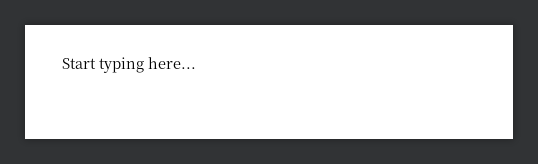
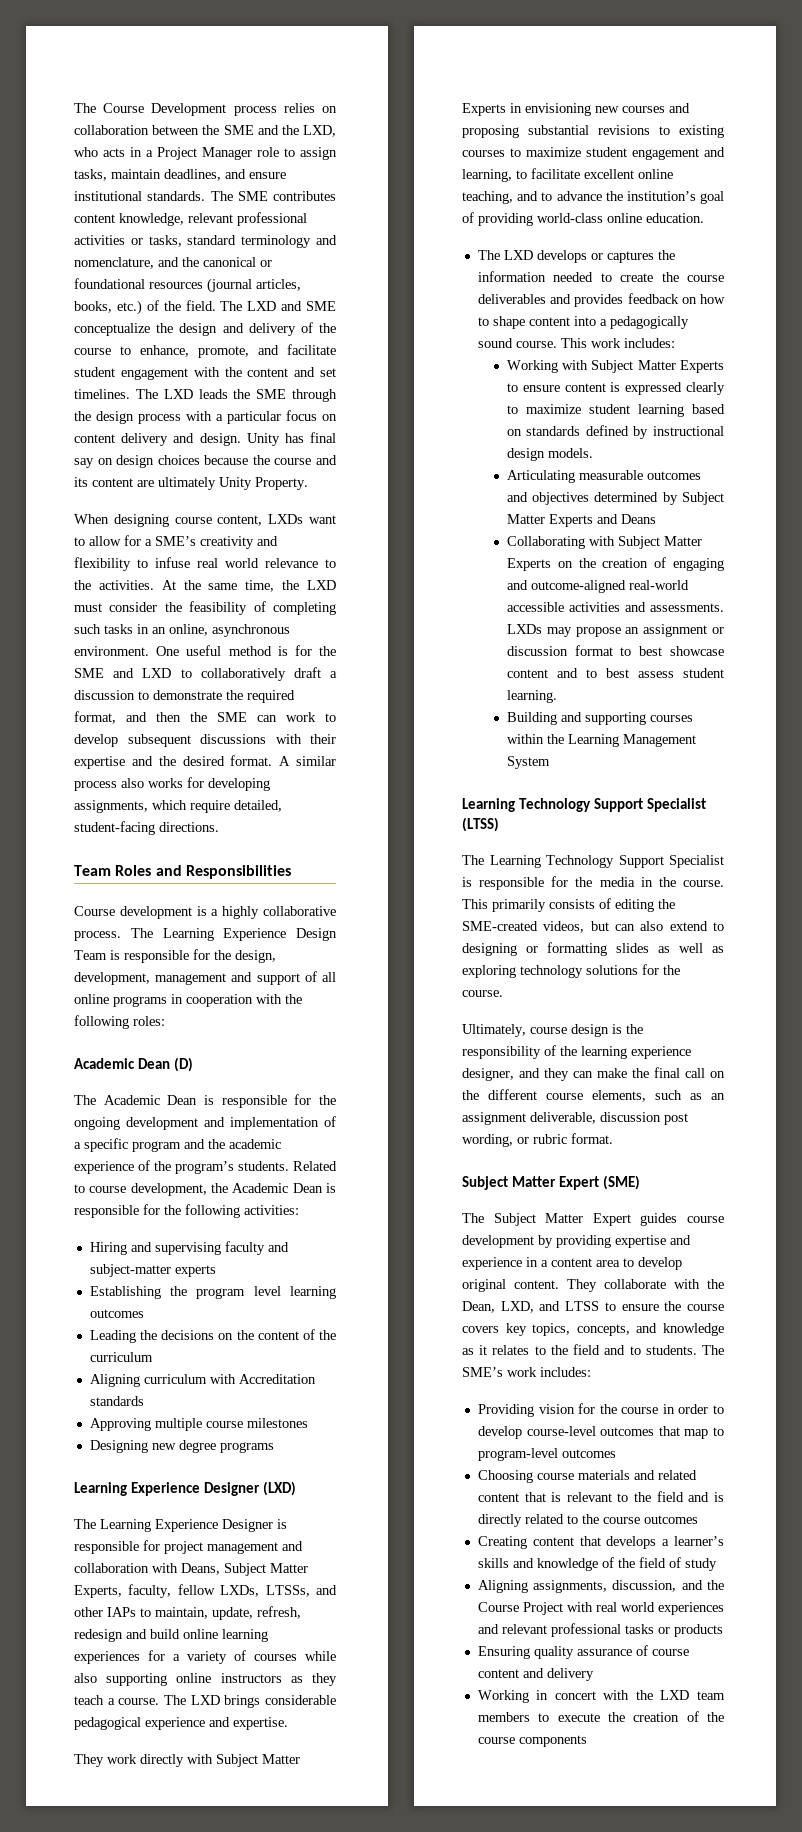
[62,57,196,73] Start typing here... -> [74,103,337,116] [74,125,336,137] [74,147,337,160] [74,169,286,181] [74,191,336,201] [74,212,307,226] [74,235,337,248] [74,257,272,269] [74,278,301,293] [74,300,336,315] [74,322,336,336] [74,344,336,358] [74,367,337,380] [74,389,337,402] [74,410,337,424] [74,432,336,446] [74,455,337,468] [74,477,308,490] [74,514,336,527] [74,535,278,549] [74,557,336,571] [74,580,336,592] [74,601,336,615] [74,624,290,637] [74,645,336,656] [74,667,337,681] [74,690,295,703] [74,711,336,724] [74,734,336,747] [74,755,336,769] [74,777,270,791] [74,800,282,813] [74,821,219,835] [74,865,291,879] [74,906,336,919] [74,928,337,941] [74,949,276,963] [74,971,336,985] [74,994,302,1007] [74,1015,165,1029] [74,1057,194,1072] [74,1094,336,1108] [74,1116,336,1130] [74,1138,281,1152] [74,1160,337,1174] [74,1183,336,1196] [74,1204,299,1218] [89,1241,289,1255] [89,1264,216,1277] [89,1286,336,1299] [89,1309,144,1318] [89,1329,336,1343] [89,1352,153,1362] [89,1374,316,1387] [89,1396,144,1406] [89,1418,308,1431] [89,1440,274,1453] [74,1481,297,1496] [74,1519,287,1532] [74,1540,303,1554] [74,1563,308,1576] [74,1584,337,1598] [74,1606,301,1620] [74,1629,268,1642] [74,1650,336,1664] [74,1673,337,1686] [74,1695,336,1708] [74,1717,288,1730] [74,1754,300,1767] [462,103,690,116] [462,125,724,138] [462,147,725,160] [462,168,673,182] [462,191,724,204] [462,212,704,226] [477,250,675,263] [477,271,724,282] [477,293,725,307] [477,316,689,329] [477,338,675,348] [506,360,724,373] [506,382,725,395] [506,404,725,417] [506,425,724,439] [506,448,593,461] [506,470,701,483] [506,492,724,505] [506,514,656,527] [506,536,702,549] [506,557,724,571] [506,580,689,593] [506,602,724,612] [506,624,724,637] [506,645,724,656] [506,668,724,678] [506,690,557,703] [506,712,693,725] [506,734,696,747] [506,756,550,769] [462,798,707,812] [462,817,499,832] [462,855,724,868] [462,876,724,890] [462,898,675,912] [462,921,724,933] [462,942,724,956] [462,964,680,978] [462,990,503,997] [462,1024,643,1037] [462,1045,691,1059] [462,1067,725,1081] [462,1089,725,1102] [462,1112,688,1125] [462,1133,613,1147] [462,1175,641,1190] [462,1213,724,1226] [462,1235,691,1248] [462,1257,682,1270] [462,1279,724,1292] [462,1301,724,1313] [462,1323,724,1336] [462,1344,724,1355] [462,1367,591,1377] [477,1403,724,1417] [477,1426,724,1439] [477,1448,616,1461] [477,1470,697,1483] [477,1491,724,1502] [477,1514,698,1527] [477,1536,724,1549] [477,1557,717,1571] [477,1580,724,1593] [477,1602,724,1615] [477,1623,723,1637] [477,1645,689,1659] [477,1668,594,1681] [477,1690,725,1703] [477,1711,724,1722] [477,1735,587,1747] The Course Development process relies on collaboration between the SME and the LXD, who acts in a Project Manager role to assign tasks, maintain deadlines, and ensure institutional standards. The SME contributes content knowledge, relevant professional activities or tasks, standard terminology and nomenclature, and the canonical or foundational resources (journal articles, books, etc.) of the field. The LXD and SME conceptualize the design and delivery of the course to enhance, promote, and facilitate student engagement with the content and set timelines. The LXD leads the SME through the design process with a particular focus on content delivery and design. Unity has final say on design choices because the course and its content are ultimately Unity Property. // When designing course content, LXDs want to allow for a SME’s creativity and flexibility to infuse real world relevance to the activities. At the same time, the LXD must consider the feasibility of completing such tasks in an online, asynchronous environment. One useful method is for the SME and LXD to collaboratively draft a discussion to demonstrate the required format, and then the SME can work to develop subsequent discussions with their expertise and the desired format. A similar process also works for developing assignments, which require detailed, student-facing directions. // Team Roles and Responsibilities // Course development is a highly collaborative process. The Learning Experience Design Team is responsible for the design, development, management and support of all online programs in cooperation with the following roles: // Academic Dean (D) // The Academic Dean is responsible for the ongoing development and implementation of a specific program and the academic experience of the program’s students. Related to course development, the Academic Dean is responsible for the following activities: // Hiring and supervising faculty and subject-matter experts // Establishing the program level learning outcomes // Leading the decisions on the content of the curriculum // Aligning curriculum with Accreditation standards // Approving multiple course milestones // Designing new degree programs // Learning Experience Designer (LXD) // The Learning Experience Designer is responsible for project management and collaboration with Deans, Subject Matter Experts, faculty, fellow LXDs, LTSSs, and other IAPs to maintain, update, refresh, redesign and build online learning experiences for a variety of courses while also supporting online instructors as they teach a course. The LXD brings considerable pedagogical experience and expertise. // They work directly with Subject Matter Experts in envisioning new courses and proposing substantial revisions to existing courses to maximize student engagement and learning, to facilitate excellent online teaching, and to advance the institution’s goal of providing world-class online education. // The LXD develops or captures the information needed to create the course deliverables and provides feedback on how to shape content into a pedagogically sound course. This work includes: // Working with Subject Matter Experts to ensure content is expressed clearly to maximize student learning based on standards defined by instructional design models. // Articulating measurable outcomes and objectives determined by Subject Matter Experts and Deans // Collaborating with Subject Matter Experts on the creation of engaging and outcome-aligned real-world accessible activities and assessments. LXDs may propose an assignment or discussion format to best showcase content and to best assess student learning. // Building and supporting courses within the Learning Management System // Learning Technology Support Specialist (LTSS) // The Learning Technology Support Specialist is responsible for the media in the course. This primarily consists of editing the SME-created videos, but can also extend to designing or formatting slides as well as exploring technology solutions for the course. // Ultimately, course design is the responsibility of the learning experience designer, and they can make the final call on the different course elements, such as an assignment deliverable, discussion post wording, or rubric format. // Subject Matter Expert (SME) // The Subject Matter Expert guides course development by providing expertise and experience in a content area to develop original content. They collaborate with the Dean, LXD, and LTSS to ensure the course covers key topics, concepts, and knowledge as it relates to the field and to students. The SME’s work includes: // Providing vision for the course in order to develop course-level outcomes that map to program-level outcomes // Choosing course materials and related content that is relevant to the field and is directly related to the course outcomes // Creating content that develops a learner’s skills and knowledge of the field of study // Aligning assignments, discussion, and the Course Project with real world experiences and relevant professional tasks or products // Ensuring quality assurance of course content and delivery // Working in concert with the LXD team members to execute the creation of the course components

